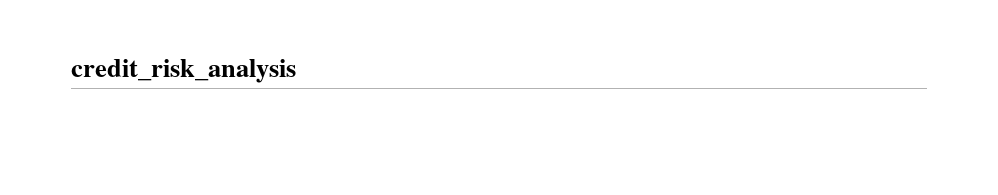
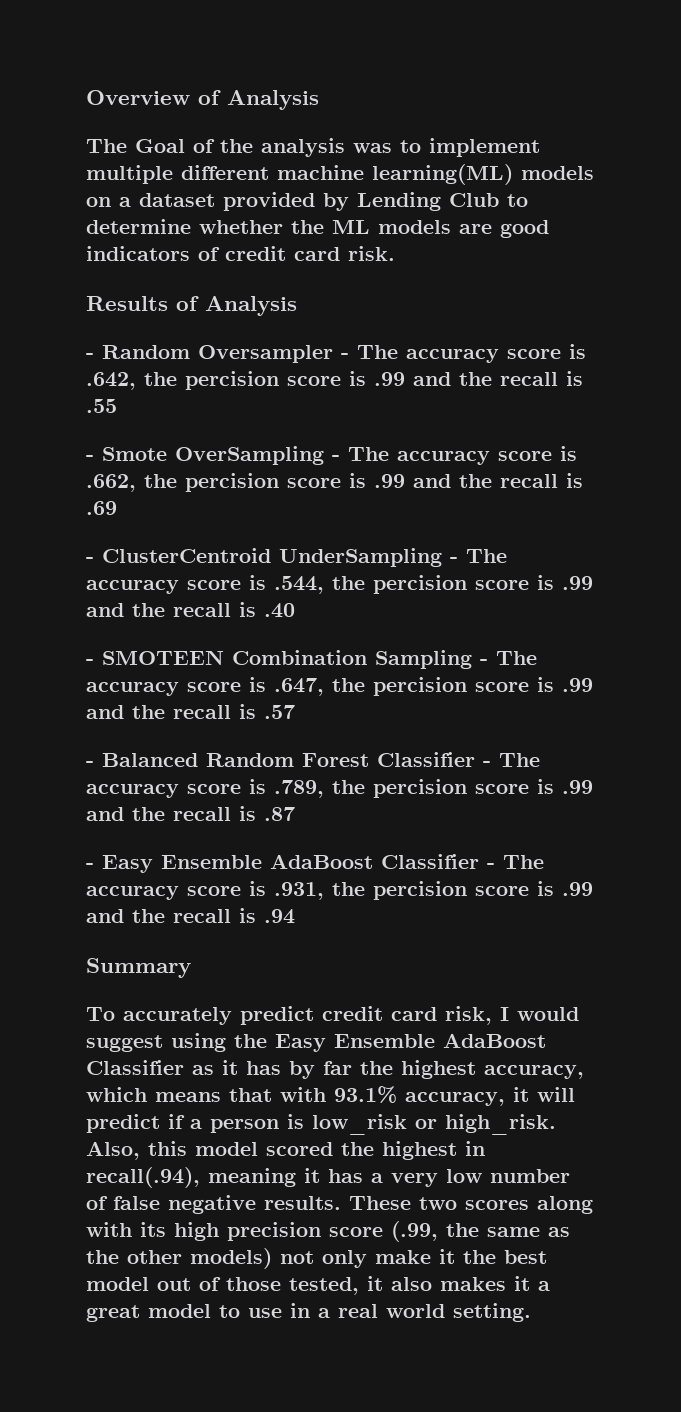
[71,59,296,83] credit_risk_analysis -> [86,90,319,110] [86,138,540,157] [86,164,594,185] [86,192,528,211] [86,219,549,238] [86,246,395,261] [86,296,297,316] [86,344,586,363] [86,371,583,390] [86,399,117,413] [86,446,577,465] [86,473,583,492] [86,501,117,515] [86,548,507,567] [86,575,593,594] [86,602,295,618] [86,650,537,669] [86,677,593,696] [86,704,295,719] [86,752,540,767] [86,779,593,798] [86,806,295,821] [86,854,544,873] [86,881,593,900] [86,908,295,924] [86,958,191,978] [86,1006,579,1025] [86,1033,546,1052] [86,1060,584,1079] [86,1086,575,1106] [86,1114,556,1135] [86,1141,485,1160] [86,1167,570,1188] [86,1195,593,1214] [86,1221,570,1242] [86,1248,547,1269] [86,1276,550,1295] [86,1303,531,1322] Overview of Analysis // The Goal of the analysis was to implement multiple different machine learning(ML) models on a dataset provided by Lending Club to determine whether the ML models are good indicators of credit card risk. // Results of Analysis // - Random Oversampler - The accuracy score is .642, the percision score is .99 and the recall is .55 // - Smote OverSampling - The accuracy score is .662, the percision score is .99 and the recall is .69 // - ClusterCentroid UnderSampling - The accuracy score is .544, the percision score is .99 and the recall is .40 // - SMOTEEN Combination Sampling - The accuracy score is .647, the percision score is .99 and the recall is .57 // - Balanced Random Forest Classifier - The accuracy score is .789, the percision score is .99 and the recall is .87 // - Easy Ensemble AdaBoost Classifier - The accuracy score is .931, the percision score is .99 and the recall is .94 // Summary // To accurately predict credit card risk, I would suggest using the Easy Ensemble AdaBoost Classifier as it has by far the highest accuracy, which means that with 93.1% accuracy, it will predict if a person is low_risk or high_risk. Also, this model scored the highest in recall(.94), meaning it has a very low number of false negative results. These two scores along with its high precision score (.99, the same as the other models) not only make it the best model out of those tested, it also makes it a great model to use in a real world setting.

